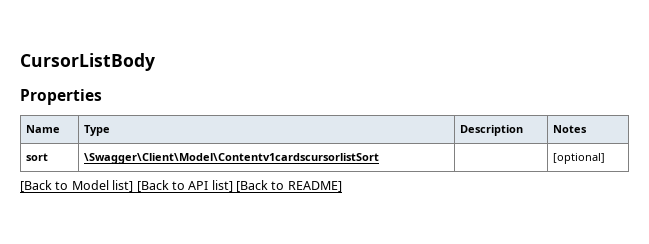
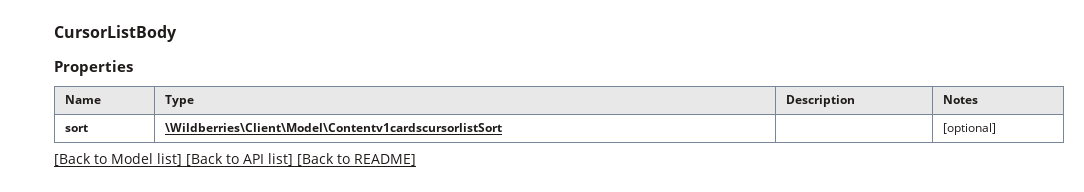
[84,153,380,164] \Swagger\Client\Model\Contentv1cardscursorlistSort -> [164,123,502,132] \Wildberries\Client\Model\Contentv1cardscursorlistSort

